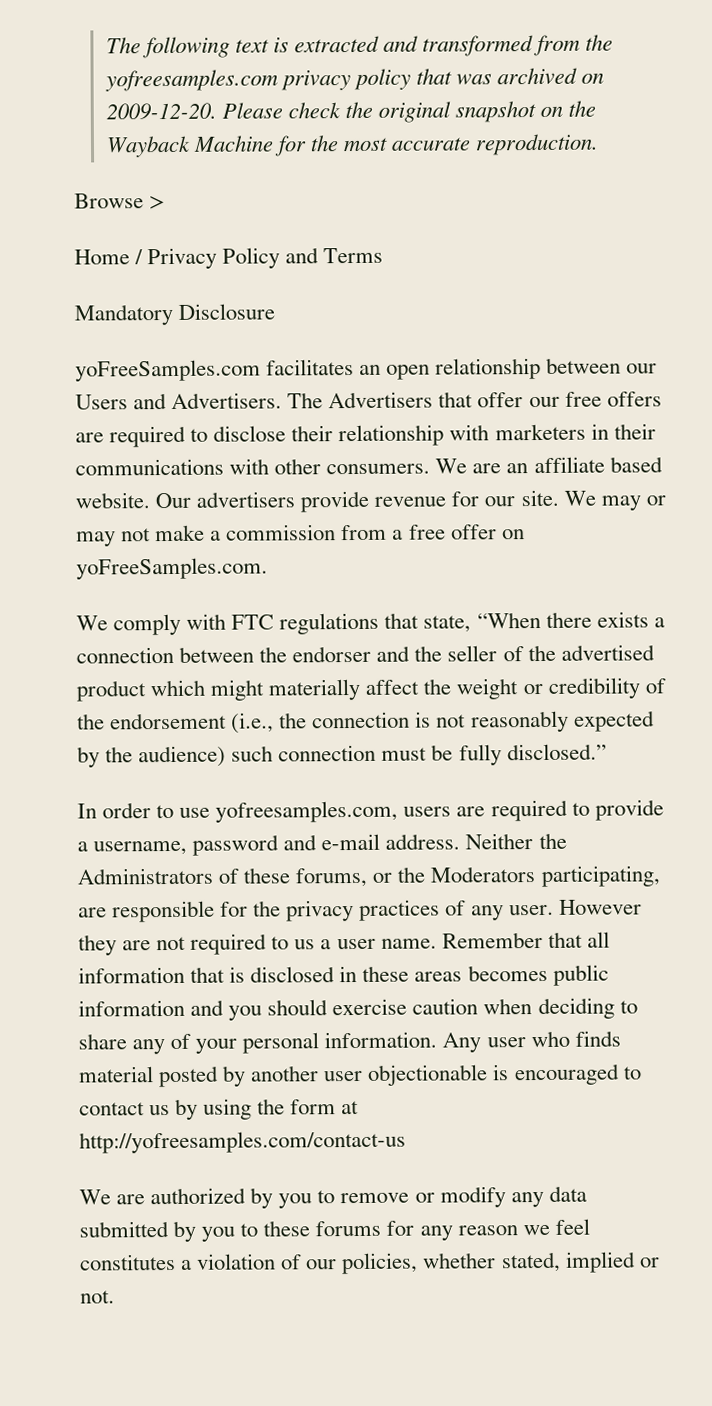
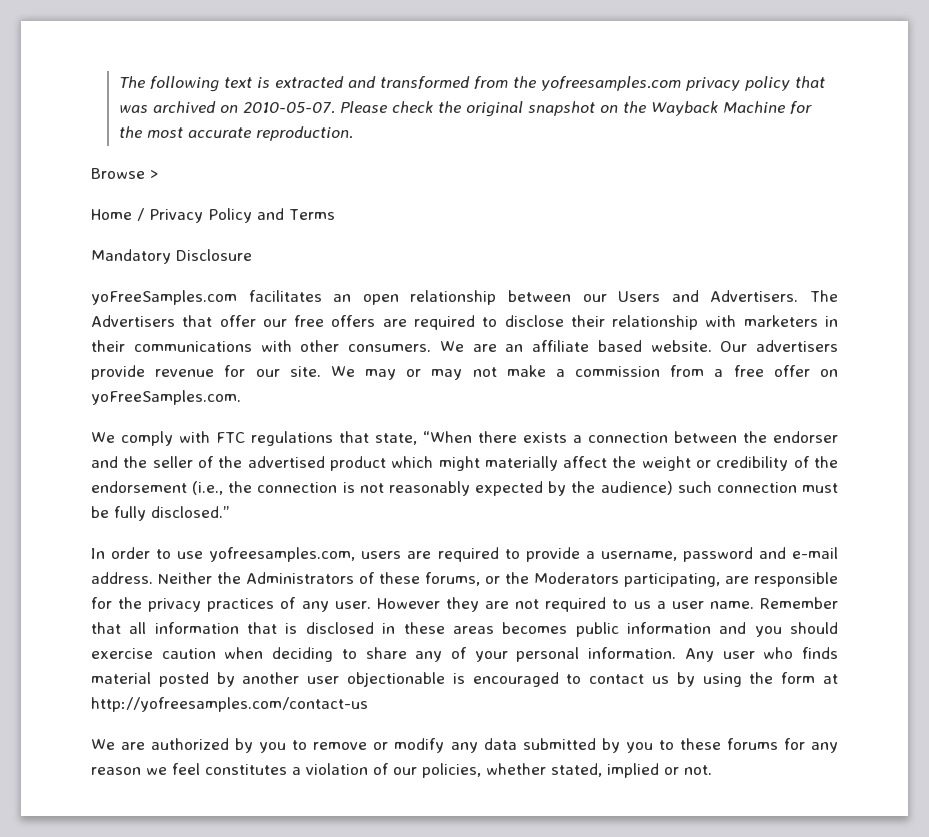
[105,102,217,120] 2009-12-20. -> [242,102,335,114] 2010-05-07.

